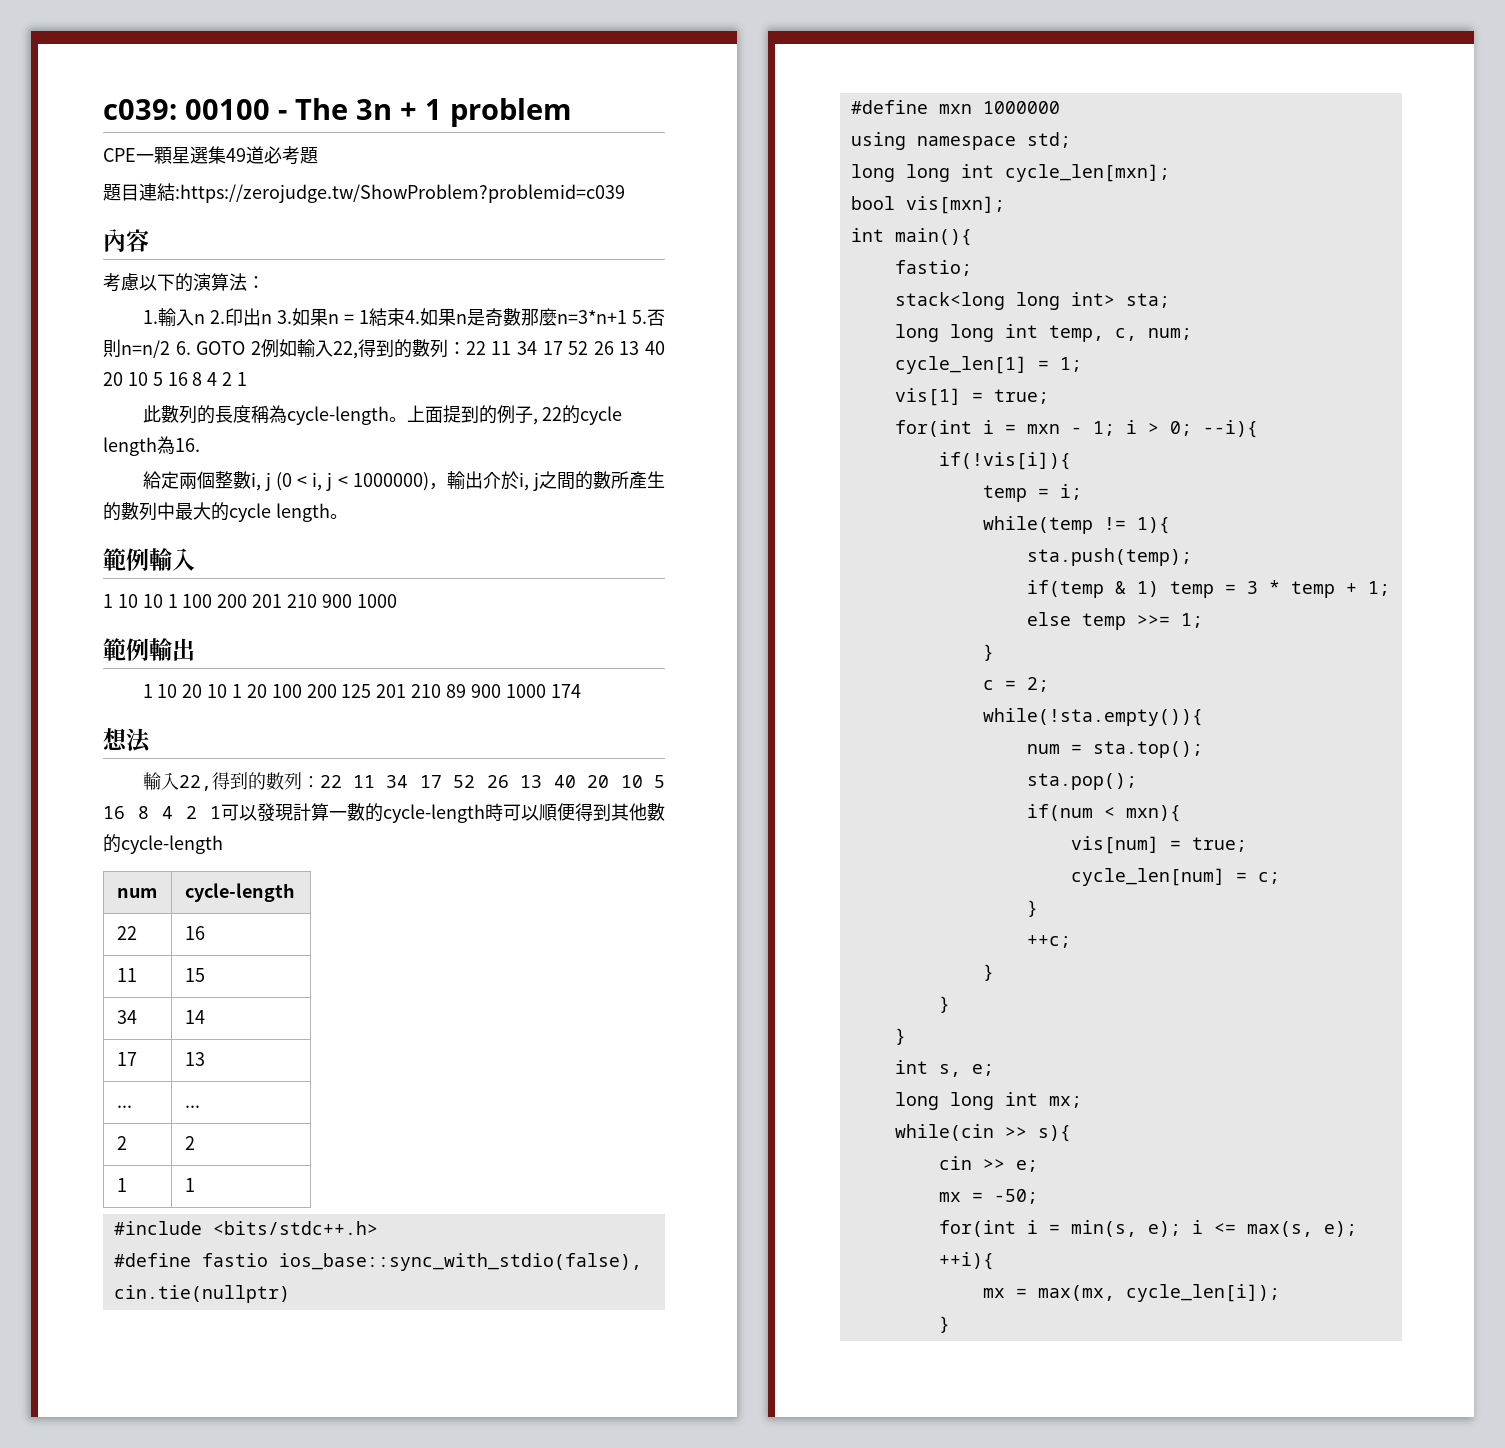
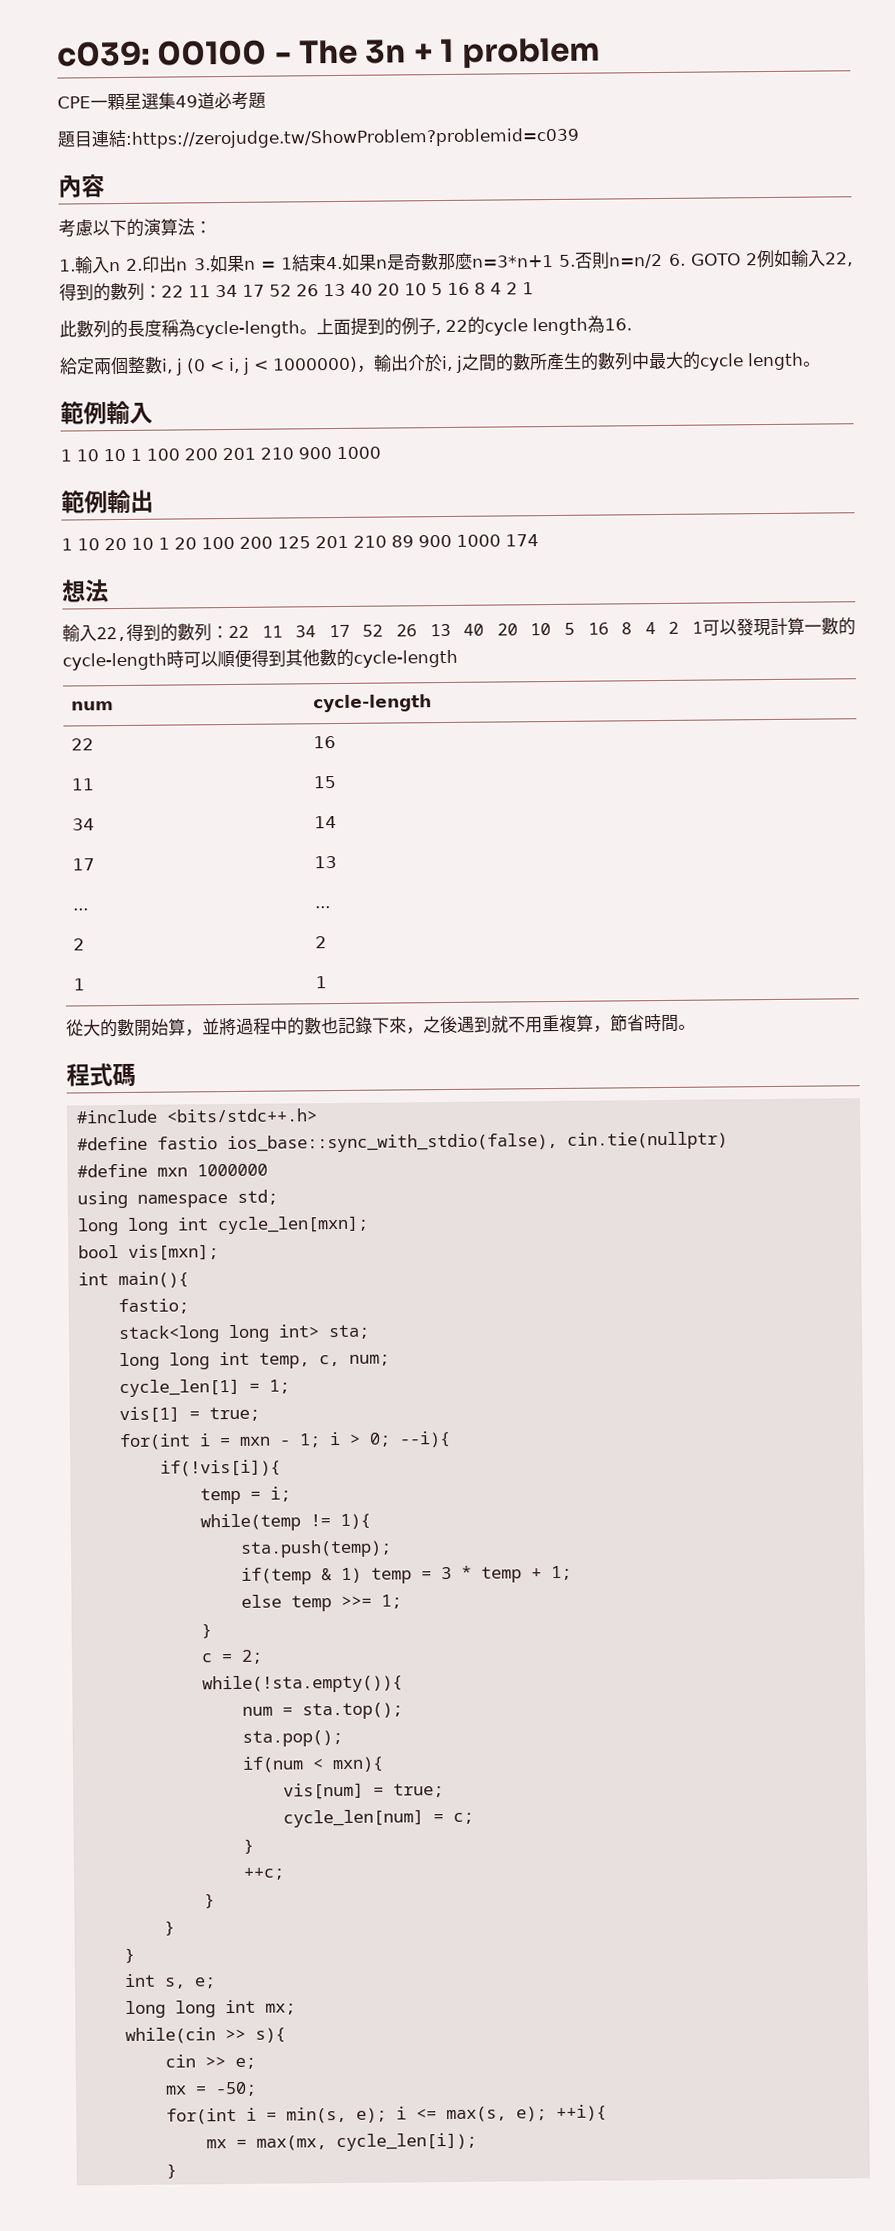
(195, 1185) none -> [66,1014,696,1038] [66,1063,136,1088] // 從大的數開始算，並將過程中的數也記錄下來，之後遇到就不用重複算，節省時間。 // 程式碼

